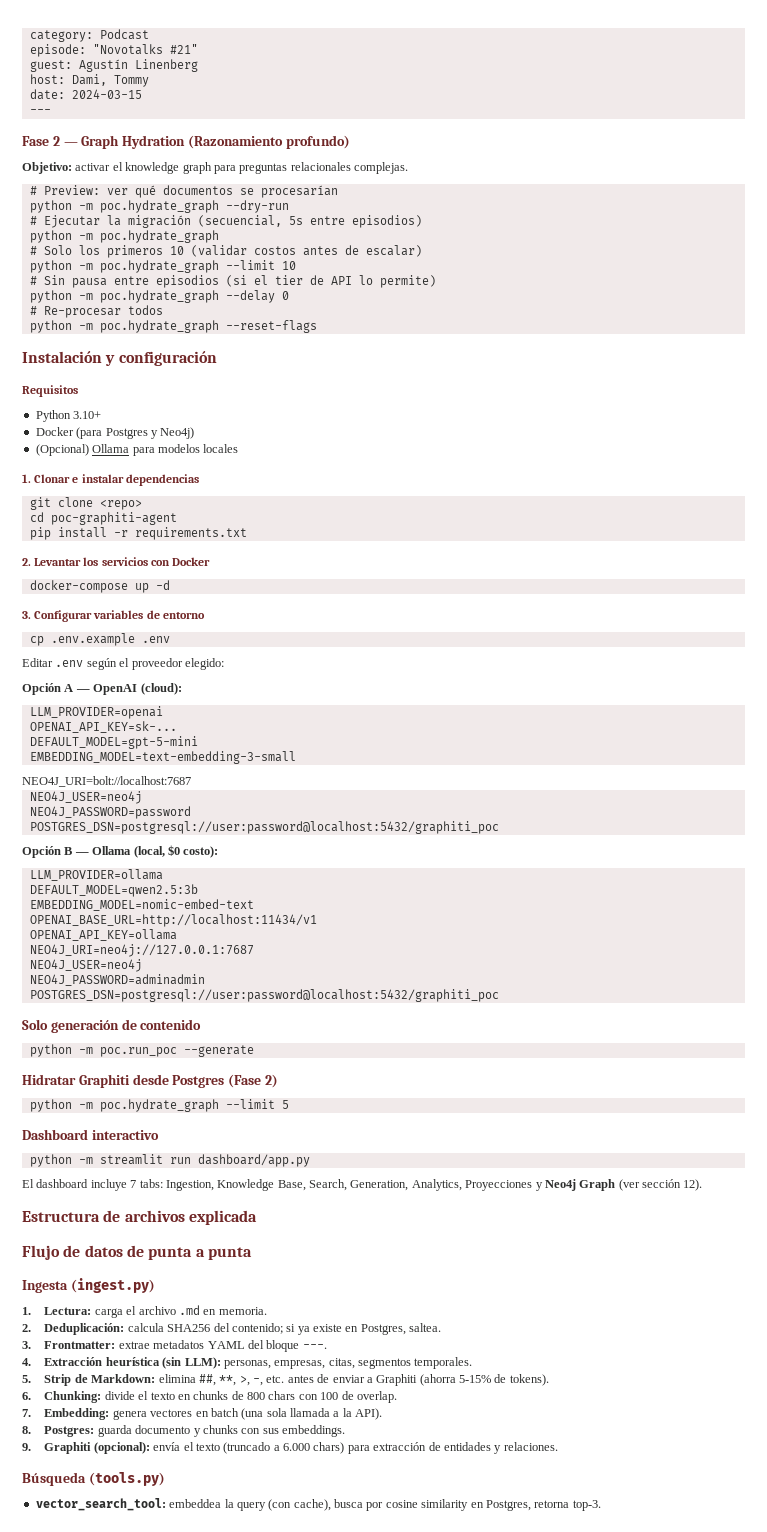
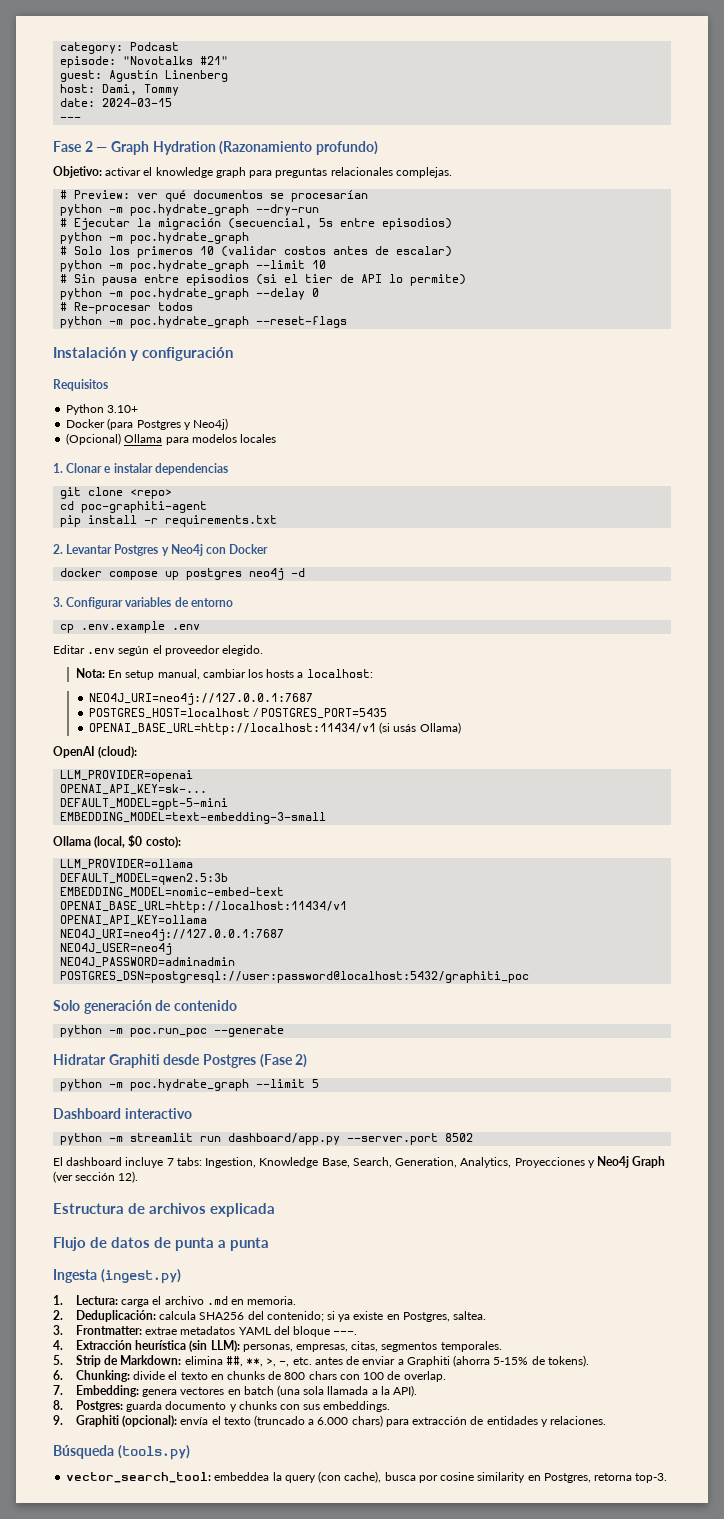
[83,557,148,566] los servicios -> [114,544,203,556] Postgres y Neo4j
[29,580,149,593] docker-compose up -> [60,568,285,580] docker compose up postgres neo4j
[184,658,224,670] [22,683,90,695] elegido: // Opción A — -> [222,645,264,656] [75,668,373,680] [88,693,313,705] [88,708,388,719] [88,722,461,735] elegido. // Nota: En setup manual, cambiar los hosts a localhost: // NEO4J_URI=neo4j://127.0.0.1:7687 // POSTGRES_HOST=localhost / POSTGRES_PORT=5435 // OPENAI_BASE_URL=http://localhost:11434/v1 (si usás Ollama) //
[22,776,191,787] [29,791,142,804] [29,806,191,819] [29,821,499,834] [22,846,89,858] NEO4J_URI=bolt://localhost:7687 // NEO4J_USER=neo4j // NEO4J_PASSWORD=password // POSTGRES_DSN=postgresql://user:password@localhost:5432/graphiti_poc // Opción B — -> (327, 818) none
(310, 1160) none -> [347,1133,474,1145] --server.port 8502

